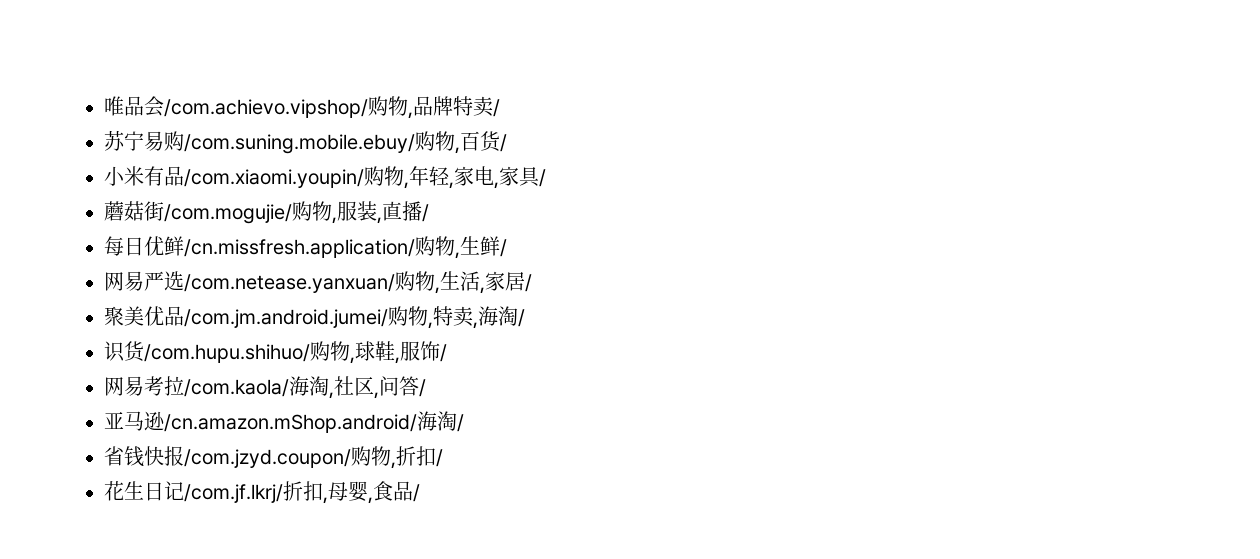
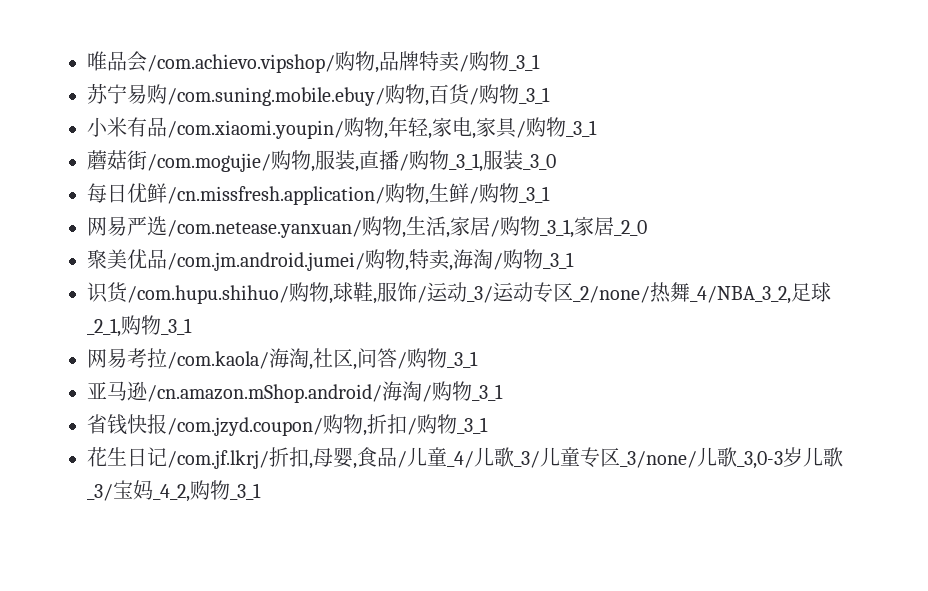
(500, 108) none -> [469,51,540,71] 购物_3_1
(507, 143) none -> [479,84,550,104] 购物_3_1
(546, 178) none -> [526,117,597,137] 购物_3_1
(429, 213) none -> [409,150,556,172] 购物_3_1,服装_3_0
(507, 248) none -> [479,183,550,203] 购物_3_1
(532, 283) none -> [500,216,647,238] 购物_3_1,家居_2_0
(525, 318) none -> [503,249,574,269] 购物_3_1
(447, 353) none -> [427,282,831,304] [87,315,192,337] 运动_3/运动专区_2/none/热舞_4/NBA_3_2,足球_2_1,购物_3_1
(426, 388) none -> [407,348,478,368] 购物_3_1
(464, 423) none -> [432,381,503,401] 购物_3_1
(443, 458) none -> [417,414,488,434] 购物_3_1
(420, 493) none -> [407,447,843,469] [87,480,261,502] 儿童_4/儿歌_3/儿童专区_3/none/儿歌_3,0-3岁儿歌_3/宝妈_4_2,购物_3_1

